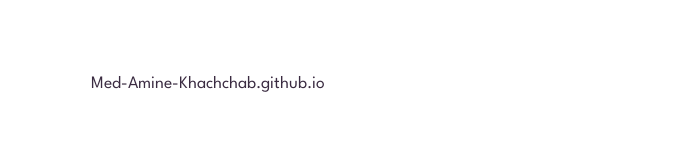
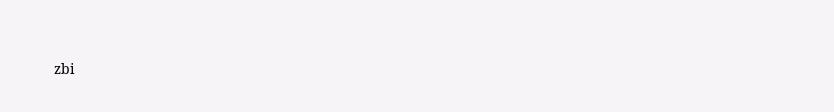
[91,75,325,92] Med-Amine-Khachchab.github.io -> [54,63,75,74] zbi

